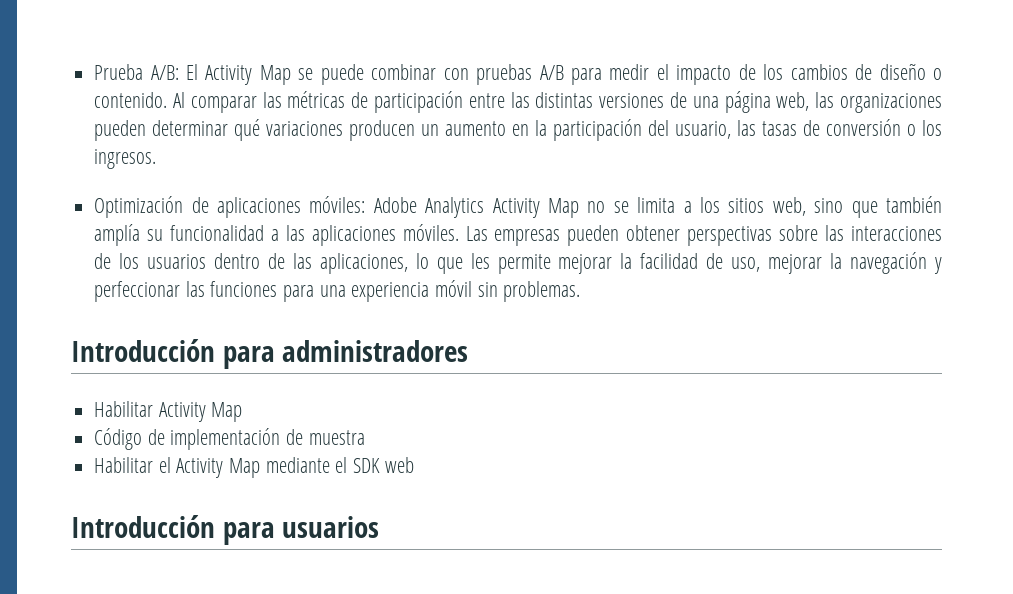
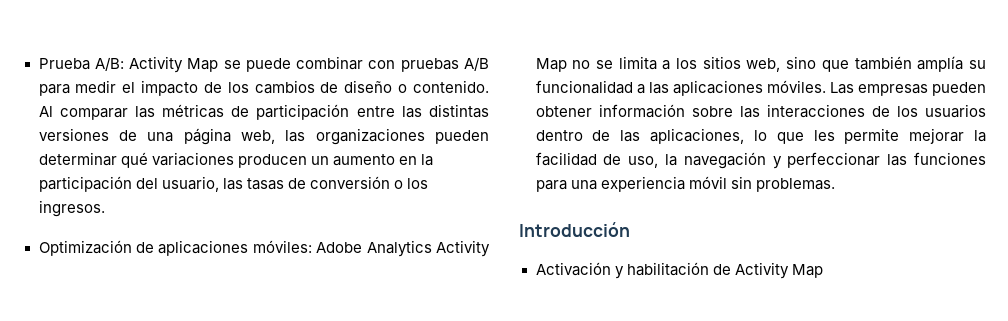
[185,64,198,80] El -> (124, 64) none
[687,226,773,246] perspectivas -> [598,104,685,118] información
[768,254,823,274] mejorar -> (659, 162) none
[222,340,469,369] [94,401,243,422] [94,428,365,450] [94,457,414,478] [71,515,380,545] para administradores // Habilitar Activity Map // Código de implementación de muestra // Habilitar el Activity Map mediante el SDK web // Introducción para usuarios -> [535,262,823,279] // Activación y habilitación de Activity Map

